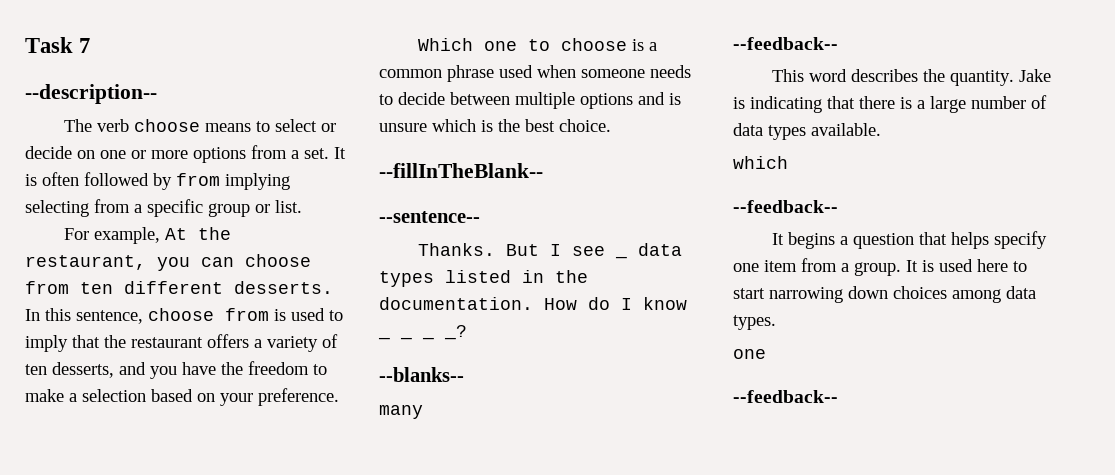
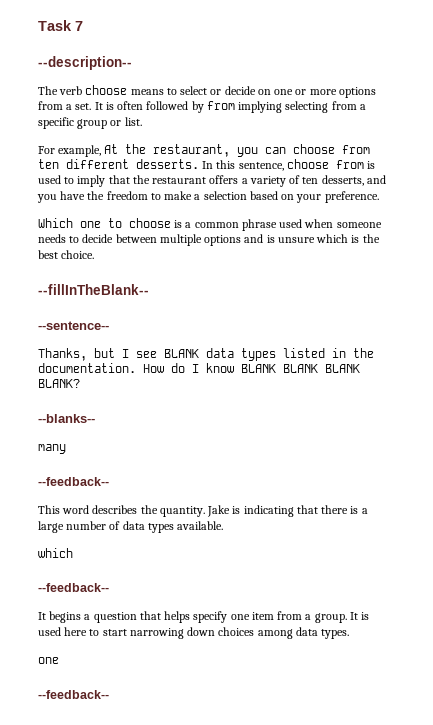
[418,243,540,256] Thanks. But -> [38,348,115,361] Thanks, but
[615,256,628,259] _ -> [164,349,199,358] BLANK
[378,325,467,340] _ _ _ _? -> [241,364,360,373] [38,379,80,388] BLANK BLANK BLANK BLANK?

